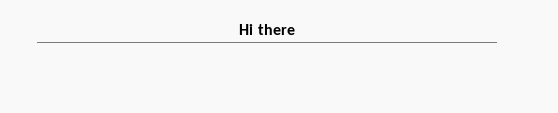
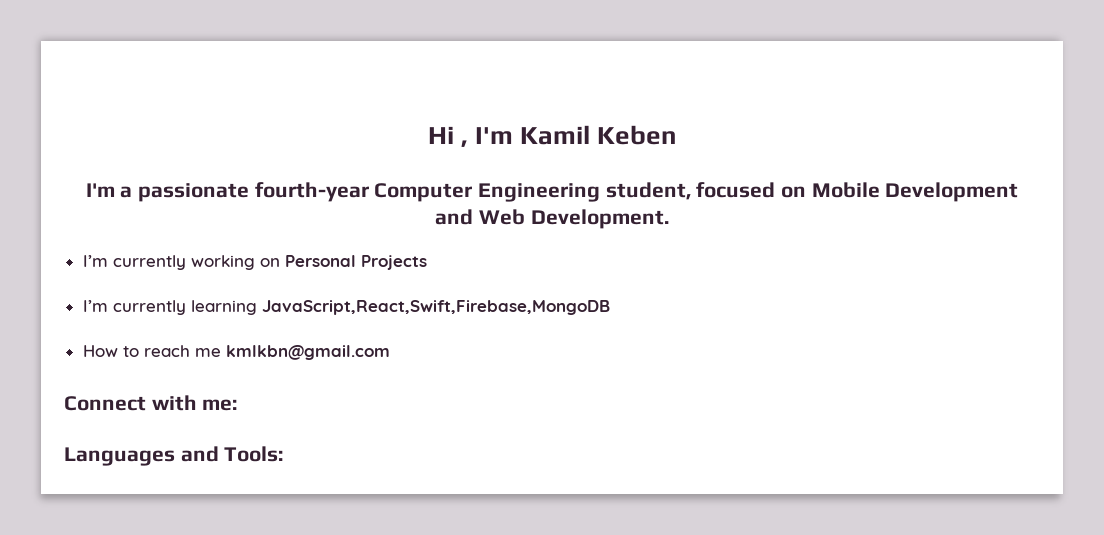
[257,24,295,35] there -> [460,125,677,147] [85,182,1019,202] [435,209,669,229] [82,255,427,270] [82,300,610,315] [82,345,390,360] [64,395,238,411] [64,446,284,466] , I'm Kamil Keben // I'm a passionate fourth-year Computer Engineering student, focused on Mobile Development and Web Development. // I’m currently working on Personal Projects // I’m currently learning JavaScript,React,Swift,Firebase,MongoDB // How to reach me kmlkbn@gmail.com // Connect with me: // Languages and Tools:

